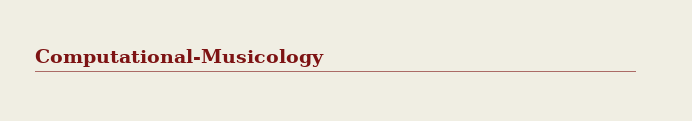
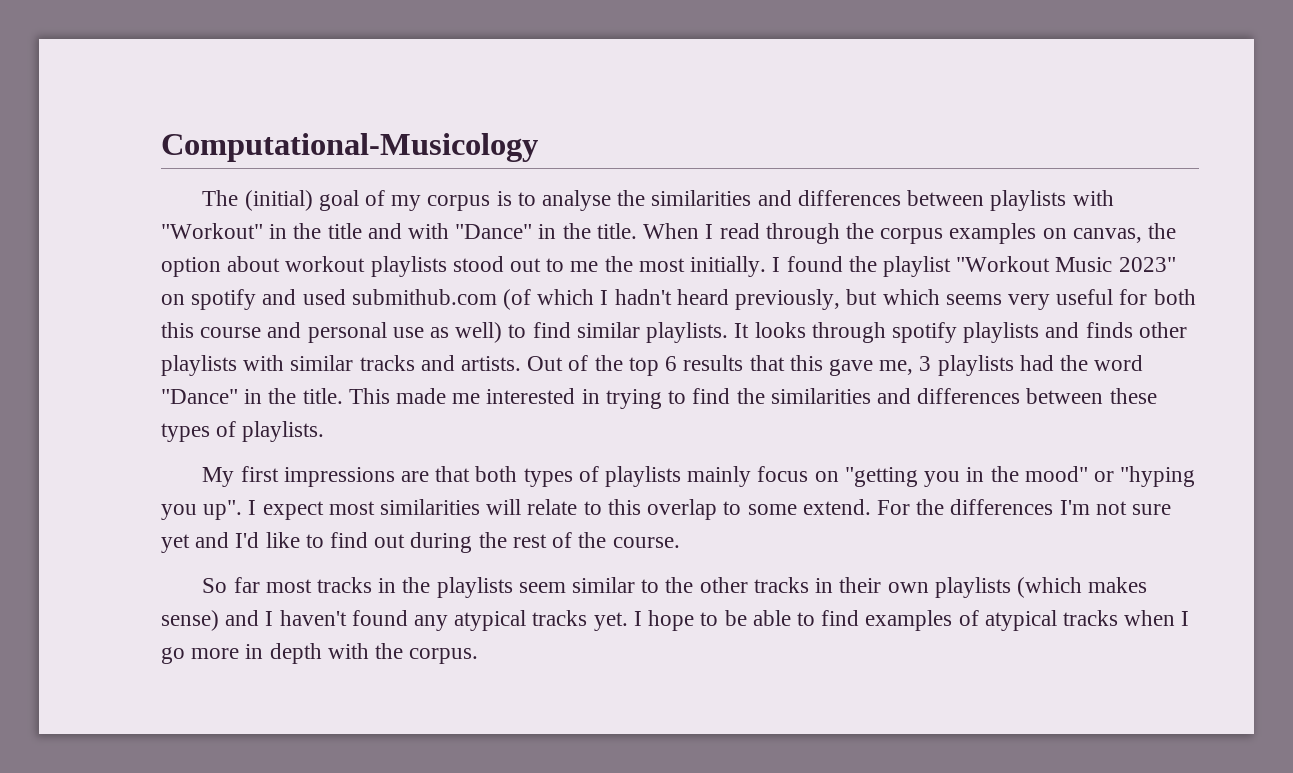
(324, 58) none -> [202,190,1114,211] [161,223,1176,244] [161,256,1176,277] [161,289,1196,310] [161,322,1187,343] [161,355,1144,376] [161,388,1157,409] [161,421,325,442] [202,466,1196,487] [161,499,1171,520] [161,532,680,553] [202,577,1148,598] [161,610,1190,631] [161,643,479,664] // The (initial) goal of my corpus is to analyse the similarities and differences between playlists with "Workout" in the title and with "Dance" in the title. When I read through the corpus examples on canvas, the option about workout playlists stood out to me the most initially. I found the playlist "Workout Music 2023" on spotify and used submithub.com (of which I hadn't heard previously, but which seems very useful for both this course and personal use as well) to find similar playlists. It looks through spotify playlists and finds other playlists with similar tracks and artists. Out of the top 6 results that this gave me, 3 playlists had the word "Dance" in the title. This made me interested in trying to find the similarities and differences between these types of playlists. // My first impressions are that both types of playlists mainly focus on "getting you in the mood" or "hyping you up". I expect most similarities will relate to this overlap to some extend. For the differences I'm not sure yet and I'd like to find out during the rest of the course. // So far most tracks in the playlists seem similar to the other tracks in their own playlists (which makes sense) and I haven't found any atypical tracks yet. I hope to be able to find examples of atypical tracks when I go more in depth with the corpus.

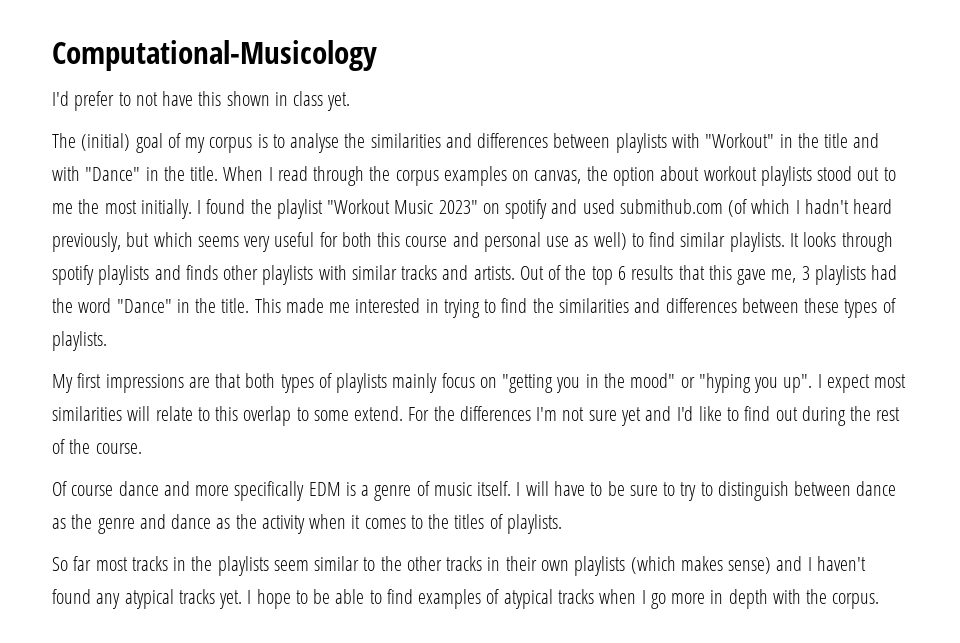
(538, 147) none -> [52,91,351,111] // I'd prefer to not have this shown in class yet.
(680, 542) none -> [52,481,897,501] [52,514,562,534] // Of course dance and more specifically EDM is a genre of music itself. I will have to be sure to try to distinguish between dance as the genre and dance as the activity when it comes to the titles of playlists.

